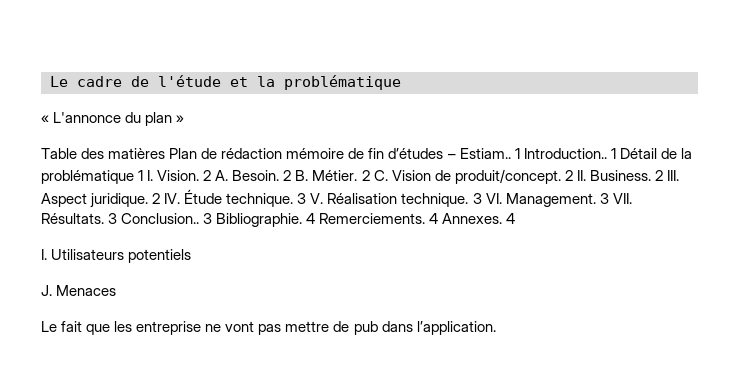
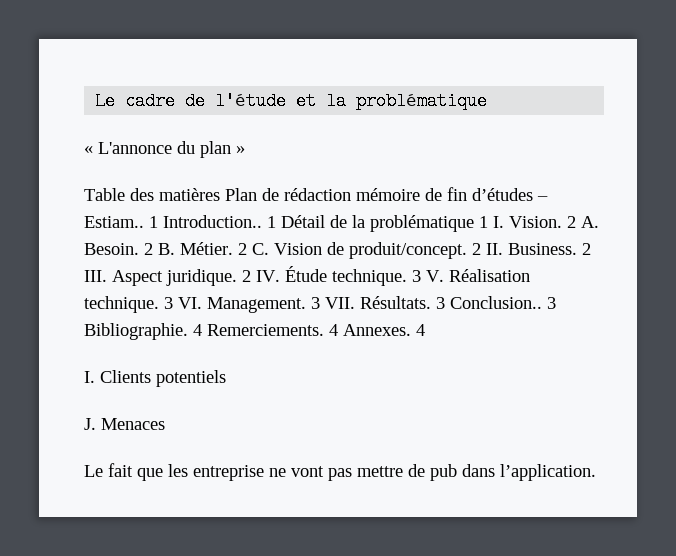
[51,249,125,260] Utilisateurs -> [100,370,151,383] Clients

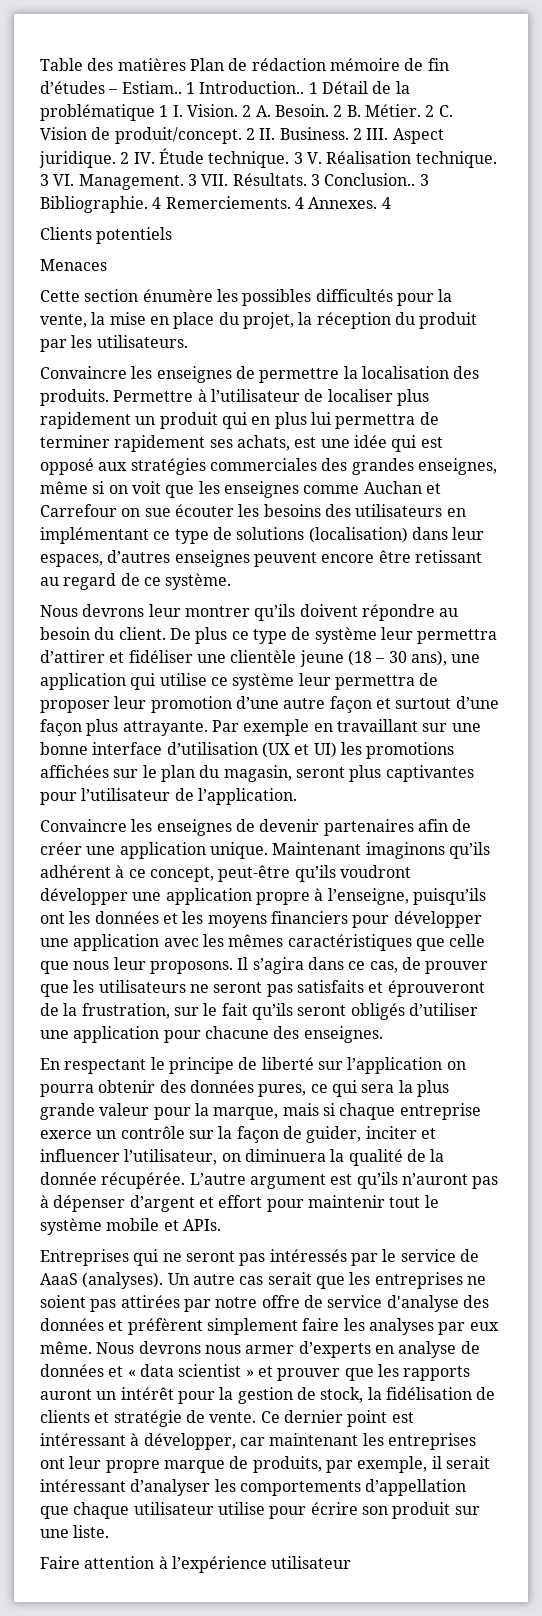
[95,92,488,110] [84,141,245,158] Le cadre de l'étude et la problématique // « L'annonce du plan » // -> (40, 64) none
[84,371,95,383] I. -> (391, 203) none
[84,418,96,430] J. -> (173, 235) none
[84,463,596,481] Le fait que les entreprise ne vont pas mettre de pub dans l’application. -> [40,289,453,306] [40,312,478,329] [40,335,188,352] [40,366,480,383] [40,389,429,406] [40,412,439,429] [40,435,443,452] [40,458,497,475] [40,481,441,498] [40,504,466,517] [40,527,485,544] [40,550,482,567] [40,573,232,590] [40,604,459,621] [40,627,498,644] [40,650,481,667] [40,673,439,690] [40,696,499,713] [40,719,481,736] [40,742,455,759] [40,765,474,782] [40,788,297,805] [40,819,472,836] [40,842,490,859] [40,865,411,882] [40,888,486,905] [40,911,482,928] [40,934,486,951] [40,957,489,974] [40,980,485,997] [40,1003,478,1020] [40,1026,383,1043] [40,1057,466,1074] [40,1080,449,1097] [40,1103,481,1120] [40,1126,436,1143] [40,1149,445,1166] [40,1172,499,1189] [40,1195,439,1212] [40,1218,221,1235] [40,1249,479,1266] [40,1272,486,1289] [40,1295,489,1312] [40,1318,499,1335] [40,1341,480,1358] [40,1364,471,1381] [40,1387,496,1404] [40,1410,414,1427] [40,1433,476,1450] [40,1456,490,1473] [40,1479,467,1496] [40,1502,480,1519] [40,1525,110,1538] [40,1556,352,1573] Cette section énumère les possibles difficultés pour la vente, la mise en place du projet, la réception du produit par les utilisateurs. // Convaincre les enseignes de permettre la localisation des produits. Permettre à l’utilisateur de localiser plus rapidement un produit qui en plus lui permettra de terminer rapidement ses achats, est une idée qui est opposé aux stratégies commerciales des grandes enseignes, même si on voit que les enseignes comme Auchan et Carrefour on sue écouter les besoins des utilisateurs en implémentant ce type de solutions (localisation) dans leur espaces, d’autres enseignes peuvent encore être retissant au regard de ce système. // Nous devrons leur montrer qu’ils doivent répondre au besoin du client. De plus ce type de système leur permettra d’attirer et fidéliser une clientèle jeune (18 – 30 ans), une application qui utilise ce système leur permettra de proposer leur promotion d’une autre façon et surtout d’une façon plus attrayante. Par exemple en travaillant sur une bonne interface d’utilisation (UX et UI) les promotions affichées sur le plan du magasin, seront plus captivantes pour l’utilisateur de l’application. // Convaincre les enseignes de devenir partenaires afin de créer une application unique. Maintenant imaginons qu’ils adhérent à ce concept, peut-être qu’ils voudront développer une application propre à l’enseigne, puisqu’ils ont les données et les moyens financiers pour développer une application avec les mêmes caractéristiques que celle que nous leur proposons. Il s’agira dans ce cas, de prouver que les utilisateurs ne seront pas satisfaits et éprouveront de la frustration, sur le fait qu’ils seront obligés d’utiliser une application pour chacune des enseignes. // En respectant le principe de liberté sur l’application on pourra obtenir des données pures, ce qui sera la plus grande valeur pour la marque, mais si chaque entreprise exerce un contrôle sur la façon de guider, inciter et influencer l’utilisateur, on diminuera la qualité de la donnée récupérée. L’autre argument est qu’ils n’auront pas à dépenser d’argent et effort pour maintenir tout le système mobile et APIs. // Entreprises qui ne seront pas intéressés par le service de AaaS (analyses). Un autre cas serait que les entreprises ne soient pas attirées par notre offre de service d'analyse des données et préfèrent simplement faire les analyses par eux même. Nous devrons nous armer d’experts en analyse de données et « data scientist » et prouver que les rapports auront un intérêt pour la gestion de stock, la fidélisation de clients et stratégie de vente. Ce dernier point est intéressant à développer, car maintenant les entreprises ont leur propre marque de produits, par exemple, il serait intéressant d’analyser les comportements d’appellation que chaque utilisateur utilise pour écrire son produit sur une liste. // Faire attention à l’expérience utilisateur

